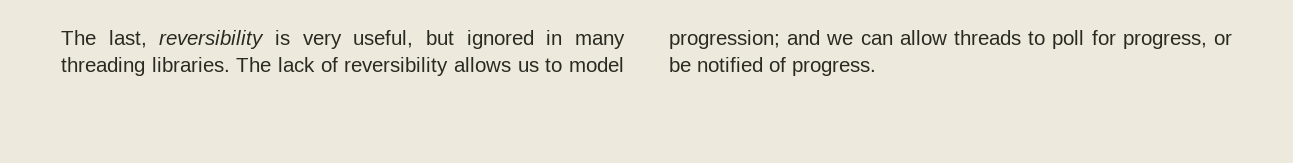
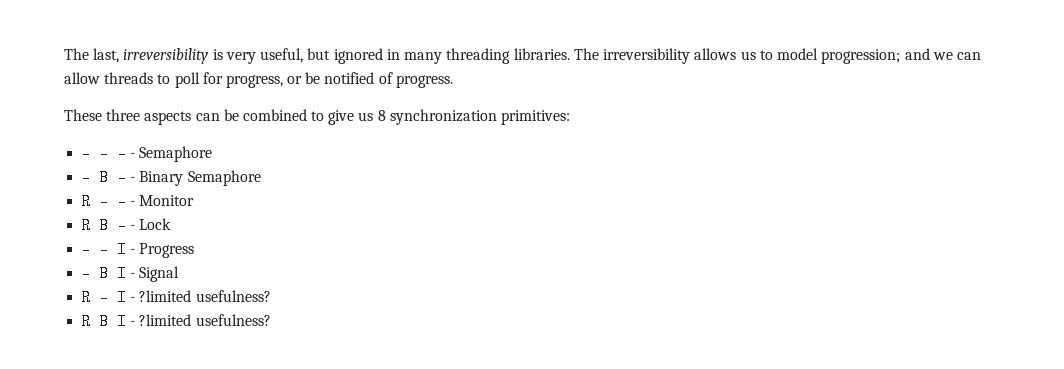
[159,30,265,49] reversibility -> [123,48,209,64] irreversibility
[278,57,449,76] lack of reversibility -> [603,48,691,64] irreversibility
(876, 68) none -> [64,109,571,125] [81,145,213,162] [81,169,261,186] [81,193,195,210] [81,217,172,234] [81,241,195,258] [81,265,180,282] [81,289,271,306] [81,313,271,330] // These three aspects can be combined to give us 8 synchronization primitives: // - - - - Semaphore // - B - - Binary Semaphore // R - - - Monitor // R B - - Lock // - - I - Progress // - B I - Signal // R - I - ?limited usefulness? // R B I - ?limited usefulness?

